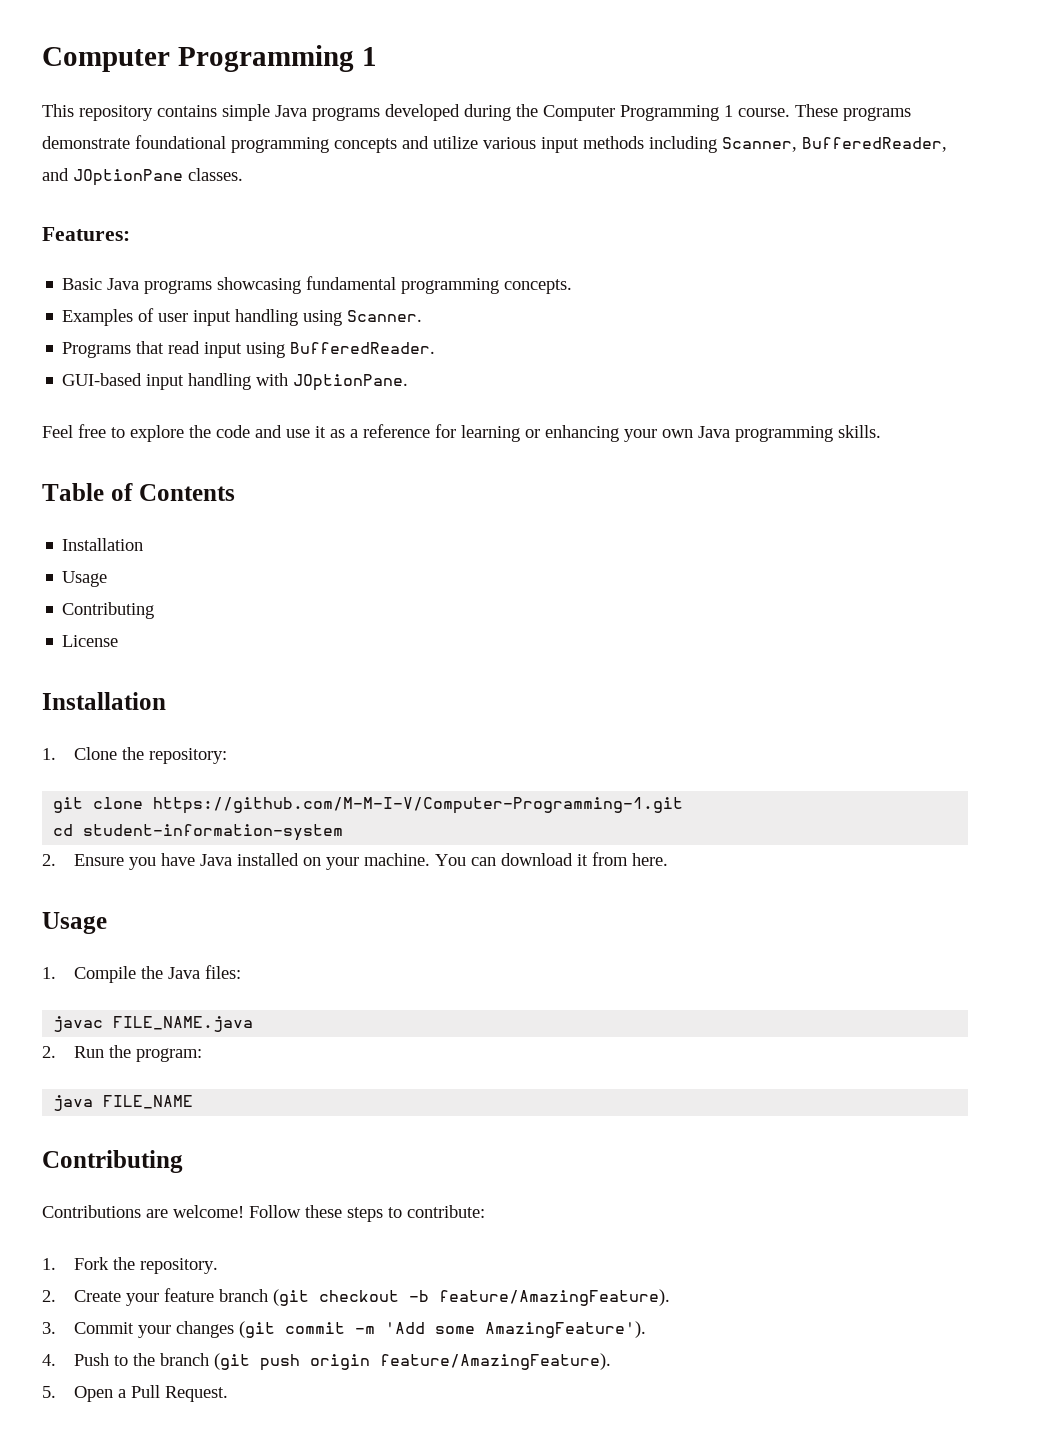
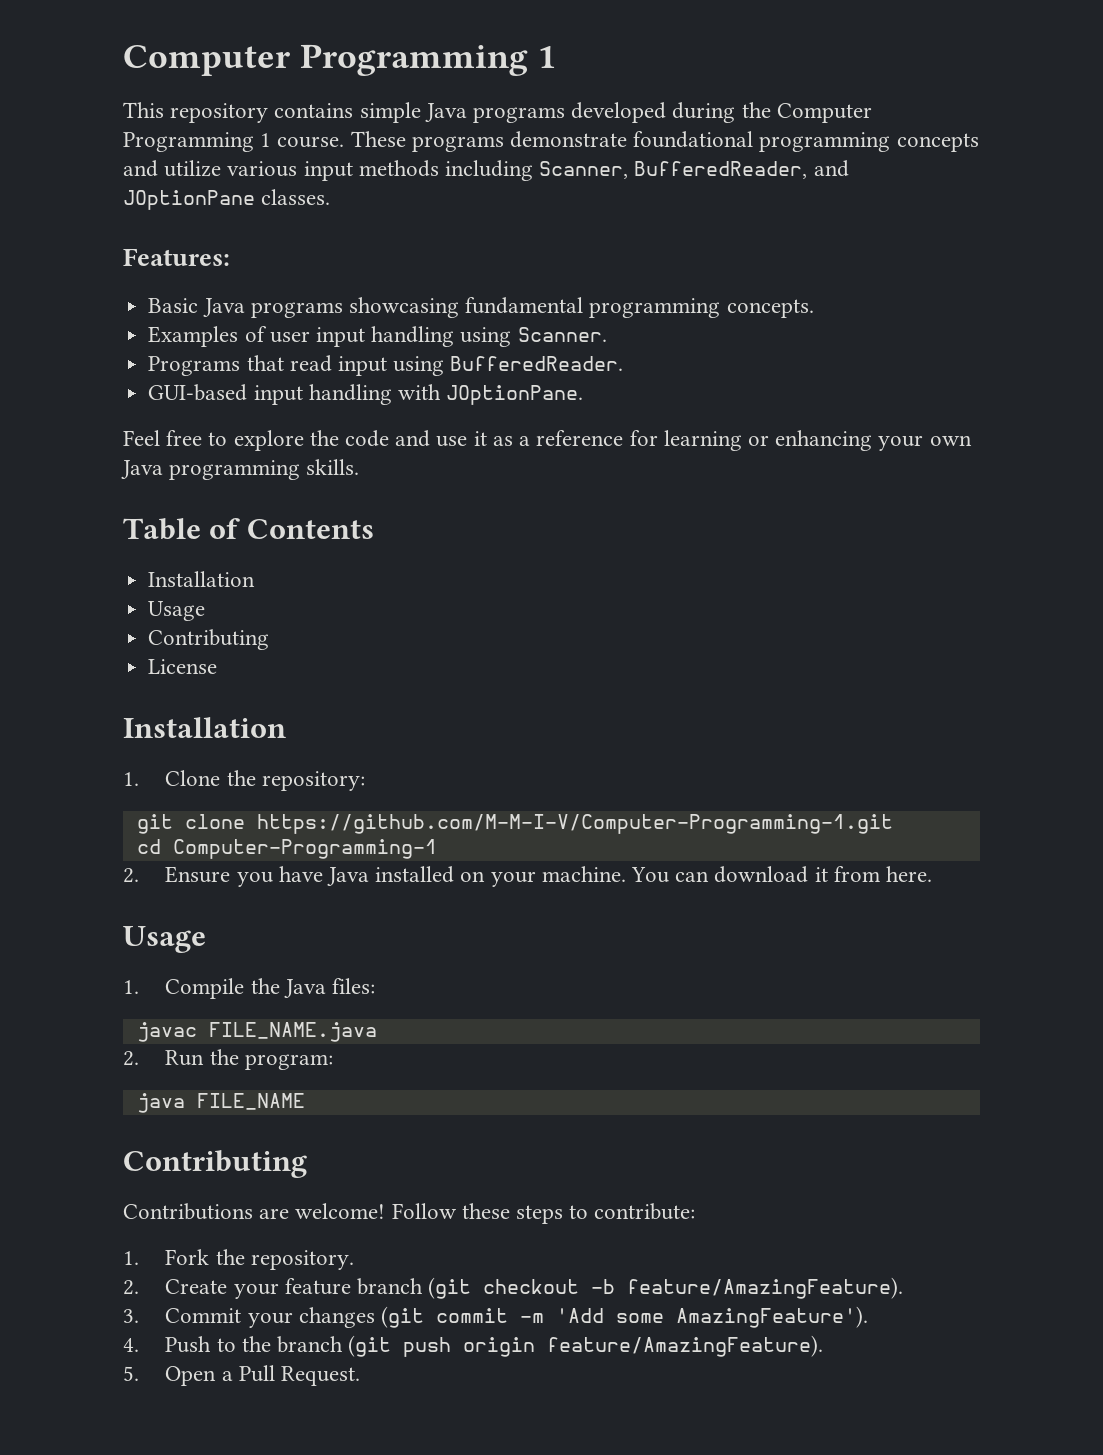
[83,824,344,841] student-information-system -> [172,839,437,859] Computer-Programming-1

